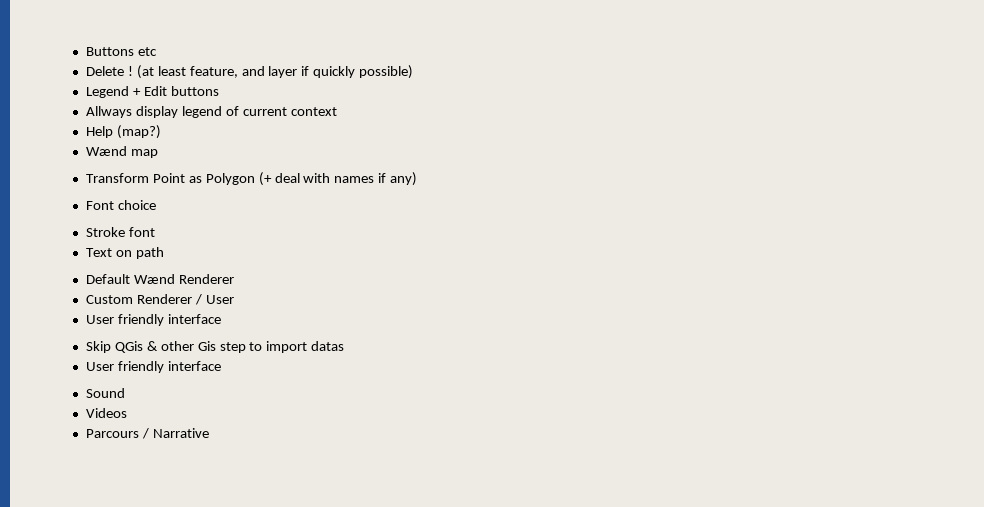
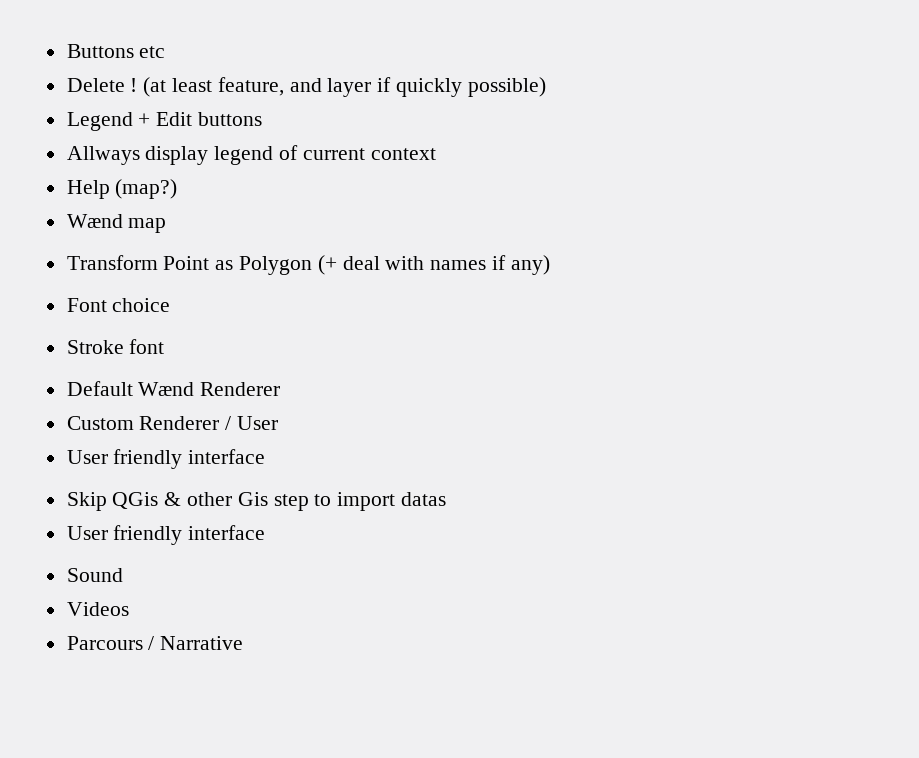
[85,247,164,259] // Text on path -> (165, 346) none

